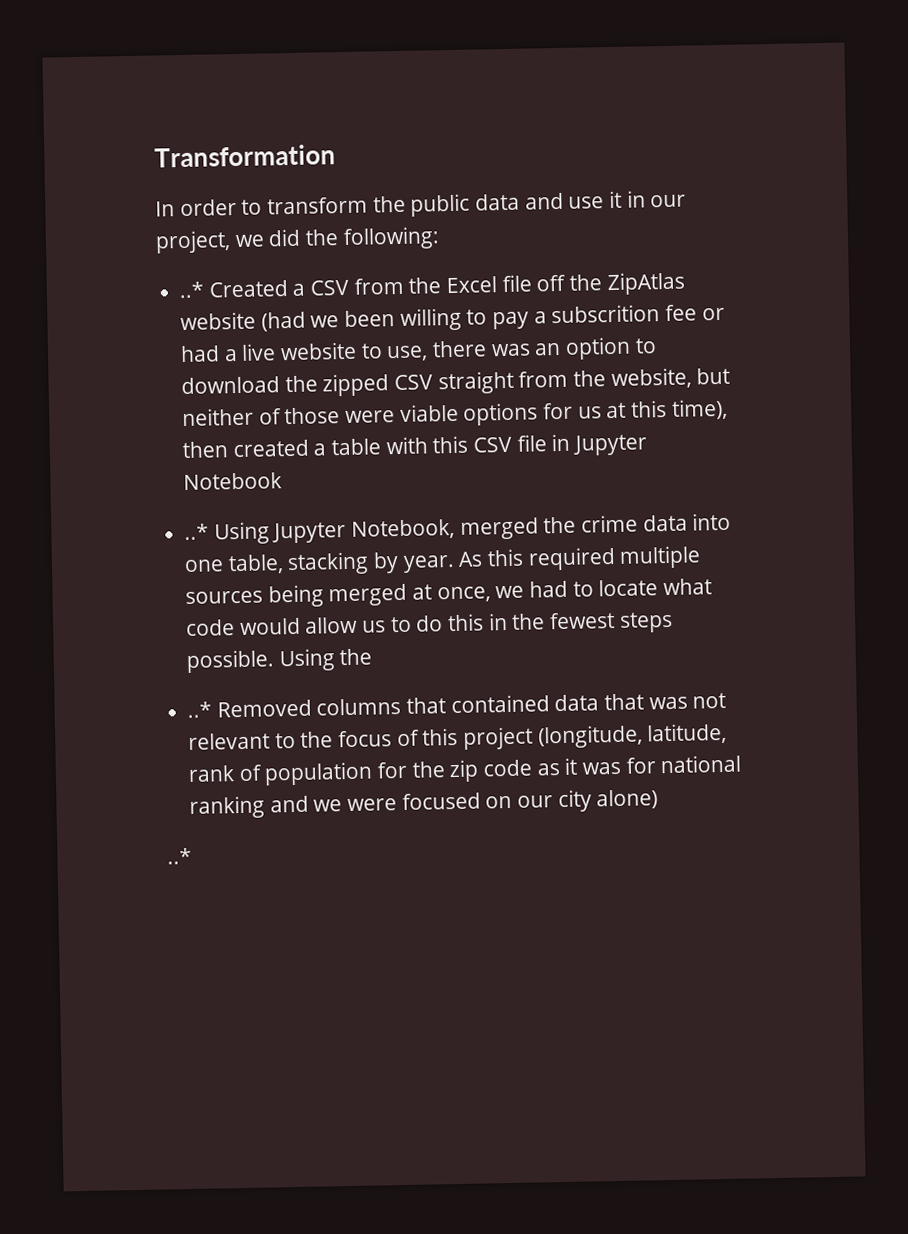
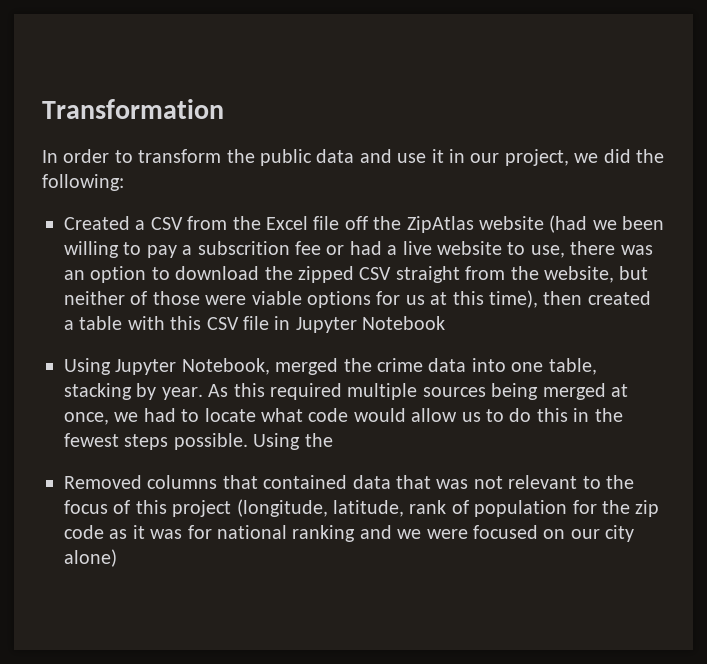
[179,281,205,299] ..* -> (124, 182) none
[184,523,210,541] ..* -> (446, 323) none
[187,701,213,718] ..* -> (333, 440) none
[167,847,192,865] // ..* -> (117, 558) none

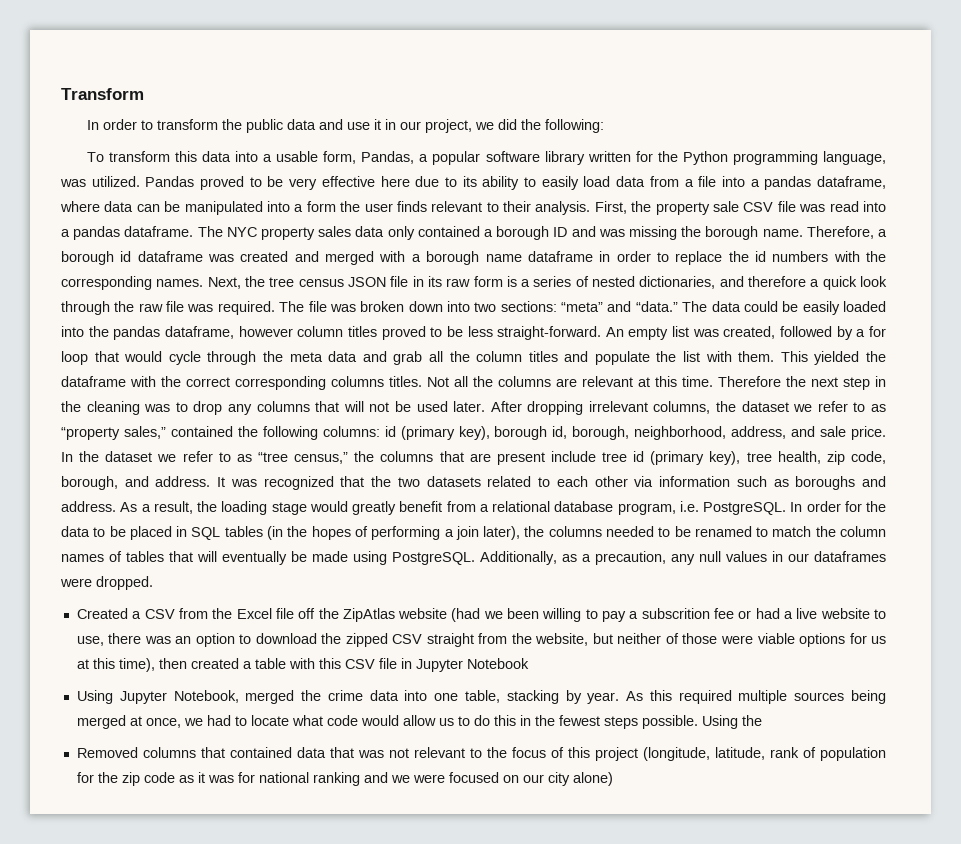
[42,99,224,119] Transformation -> [61,88,144,100] Transform
(124, 182) none -> [86,151,886,165] [60,176,886,190] [60,201,887,215] [61,226,888,240] [61,251,887,265] [61,276,888,290] [61,301,887,315] [61,326,886,340] [61,351,886,365] [61,376,886,390] [61,401,886,415] [61,426,886,440] [61,451,886,465] [61,476,886,490] [61,501,886,515] [61,526,886,540] [61,551,886,565] [60,576,153,590] // To transform this data into a usable form, Pandas, a popular software library written for the Python programming language, was utilized. Pandas proved to be very effective here due to its ability to easily load data from a file into a pandas dataframe, where data can be manipulated into a form the user finds relevant to their analysis. First, the property sale CSV file was read into a pandas dataframe. The NYC property sales data only contained a borough ID and was missing the borough name. Therefore, a borough id dataframe was created and merged with a borough name dataframe in order to replace the id numbers with the corresponding names. Next, the tree census JSON file in its raw form is a series of nested dictionaries, and therefore a quick look through the raw file was required. The file was broken down into two sections: “meta” and “data.” The data could be easily loaded into the pandas dataframe, however column titles proved to be less straight-forward. An empty list was created, followed by a for loop that would cycle through the meta data and grab all the column titles and populate the list with them. This yielded the dataframe with the correct corresponding columns titles. Not all the columns are relevant at this time. Therefore the next step in the cleaning was to drop any columns that will not be used later. After dropping irrelevant columns, the dataset we refer to as “property sales,” contained the following columns: id (primary key), borough id, borough, neighborhood, address, and sale price. In the dataset we refer to as “tree census,” the columns that are present include tree id (primary key), tree health, zip code, borough, and address. It was recognized that the two datasets related to each other via information such as boroughs and address. As a result, the loading stage would greatly benefit from a relational database program, i.e. PostgreSQL. In order for the data to be placed in SQL tables (in the hopes of performing a join later), the columns needed to be renamed to match the column names of tables that will eventually be made using PostgreSQL. Additionally, as a precaution, any null values in our dataframes were dropped.

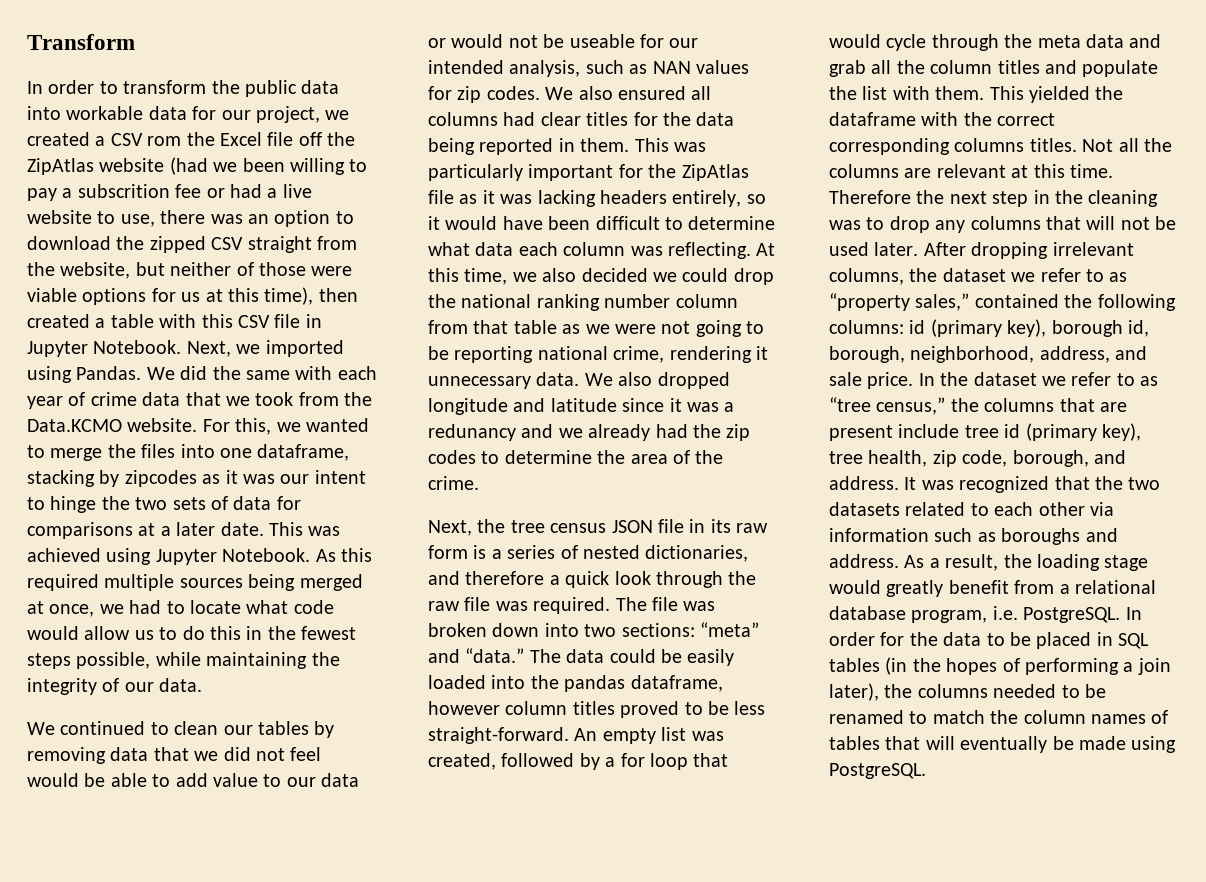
[318,119,604,133] [86,151,886,165] [60,176,886,190] [60,201,887,215] [61,226,888,240] [61,251,887,265] [61,276,204,290] and use it in our project, we did the following: // To transform this data into a usable form, Pandas, a popular software library written for the Python programming language, was utilized. Pandas proved to be very effective here due to its ability to easily load data from a file into a pandas dataframe, where data can be manipulated into a form the user finds relevant to their analysis. First, the property sale CSV file was read into a pandas dataframe. The NYC property sales data only contained a borough ID and was missing the borough name. Therefore, a borough id dataframe was created and merged with a borough name dataframe in order to replace the id numbers with the corresponding names. -> [27,106,350,123] [27,132,356,146] [27,157,368,175] [27,184,312,201] [27,210,354,227] [27,236,357,253] [27,262,353,279] [27,287,358,305] [27,314,322,328] [27,340,344,357] [27,366,377,383] [27,392,373,409] [27,418,369,435] [27,444,350,461] [27,470,366,487] [27,496,301,513] [27,522,341,539] [27,548,372,565] [27,574,363,591] [27,600,334,617] [27,626,357,640] [27,652,340,669] [27,678,203,695] [27,721,335,738] [27,747,322,764] [27,773,360,787] [428,34,699,48] [428,60,749,77] [428,86,712,103] [428,112,735,126] [428,138,706,155] [428,164,749,181] [428,190,766,207] [428,216,776,230] [428,242,776,259] [428,268,774,285] [428,294,738,311] [428,320,765,337] [428,346,768,363] [428,372,730,389] [428,398,735,415] [428,424,751,441] [428,450,724,464] [428,476,479,490] into workable data for our project, we created a CSV rom the Excel file off the ZipAtlas website (had we been willing to pay a subscrition fee or had a live website to use, there was an option to download the zipped CSV straight from the website, but neither of those were viable options for us at this time), then created a table with this CSV file in Jupyter Notebook. Next, we imported using Pandas. We did the same with each year of crime data that we took from the Data.KCMO website. For this, we wanted to merge the files into one dataframe, stacking by zipcodes as it was our intent to hinge the two sets of data for comparisons at a later date. This was achieved using Jupyter Notebook. As this required multiple sources being merged at once, we had to locate what code would allow us to do this in the fewest steps possible, while maintaining the integrity of our data. // We continued to clean our tables by removing data that we did not feel would be able to add value to our data or would not be useable for our intended analysis, such as NAN values for zip codes. We also ensured all columns had clear titles for the data being reported in them. This was particularly important for the ZipAtlas file as it was lacking headers entirely, so it would have been difficult to determine what data each column was reflecting. At this time, we also decided we could drop the national ranking number column from that table as we were not going to be reporting national crime, rendering it unnecessary data. We also dropped longitude and latitude since it was a redunancy and we already had the zip codes to determine the area of the crime. //
[480,551,886,565] [60,576,153,590] [76,608,887,622] [76,633,886,647] [76,658,529,672] [76,690,887,704] [76,715,762,729] [76,747,886,761] [76,772,613,786] Additionally, as a precaution, any null values in our dataframes were dropped. // Created a CSV from the Excel file off the ZipAtlas website (had we been willing to pay a subscrition fee or had a live website to use, there was an option to download the zipped CSV straight from the website, but neither of those were viable options for us at this time), then created a table with this CSV file in Jupyter Notebook // Using Jupyter Notebook, merged the crime data into one table, stacking by year. As this required multiple sources being merged at once, we had to locate what code would allow us to do this in the fewest steps possible. Using the // Removed columns that contained data that was not relevant to the focus of this project (longitude, latitude, rank of population for the zip code as it was for national ranking and we were focused on our city alone) -> (926, 771) none

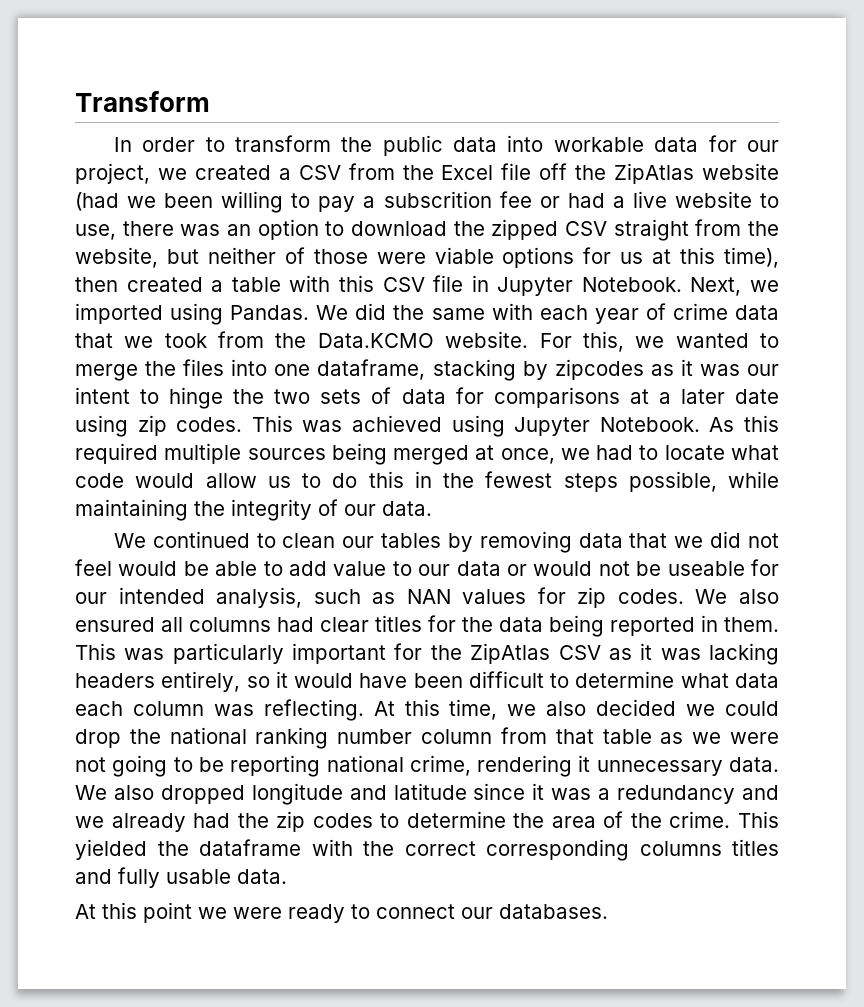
[147,136,182,146] rom -> [348,163,395,180] from
[220,522,264,536] date. -> [735,389,780,404] [75,415,243,437] date using zip codes.
[428,190,454,204] file -> [558,645,601,660] CSV
[428,424,516,441] redunancy -> [617,785,736,804] redundancy
[428,519,769,536] [428,545,749,562] [428,571,757,588] [428,597,716,614] [428,622,759,637] [428,648,735,666] [428,675,723,692] [428,701,766,718] [428,727,724,744] [428,753,729,770] [829,34,1162,51] [829,60,1159,77] [829,86,985,100] // Next, the tree census JSON file in its raw form is a series of nested dictionaries, and therefore a quick look through the raw file was required. The file was broken down into two sections: “meta” and “data.” The data could be easily loaded into the pandas dataframe, however column titles proved to be less straight-forward. An empty list was created, followed by a for loop that would cycle through the meta data and grab all the column titles and populate the list with them. -> (731, 819) none
[1029,138,1172,152] [829,164,1113,178] [829,190,1159,207] [829,216,1177,233] [829,242,1134,259] [829,268,1128,285] [829,293,1176,311] [829,319,1149,337] [829,346,1148,363] [829,372,1159,389] [829,397,1127,415] [829,423,1141,441] [829,450,1126,467] [829,476,1161,493] [829,502,1114,516] [829,528,1118,545] [829,554,1149,571] [829,580,1156,597] [829,606,1142,623] [829,632,1150,649] [829,657,1171,675] [829,683,1106,701] [829,710,1169,724] [829,736,1177,753] [829,763,926,779] titles. Not all the columns are relevant at this time. Therefore the next step in the cleaning was to drop any columns that will not be used later. After dropping irrelevant columns, the dataset we refer to as “property sales,” contained the following columns: id (primary key), borough id, borough, neighborhood, address, and sale price. In the dataset we refer to as “tree census,” the columns that are present include tree id (primary key), tree health, zip code, borough, and address. It was recognized that the two datasets related to each other via information such as boroughs and address. As a result, the loading stage would greatly benefit from a relational database program, i.e. PostgreSQL. In order for the data to be placed in SQL tables (in the hopes of performing a join later), the columns needed to be renamed to match the column names of tables that will eventually be made using PostgreSQL. -> [732,839,779,856] [75,867,287,888] [75,902,608,923] titles and fully usable data. // At this point we were ready to connect our databases.

